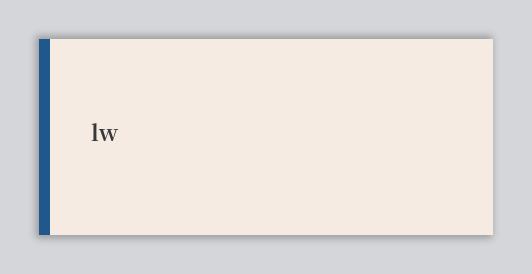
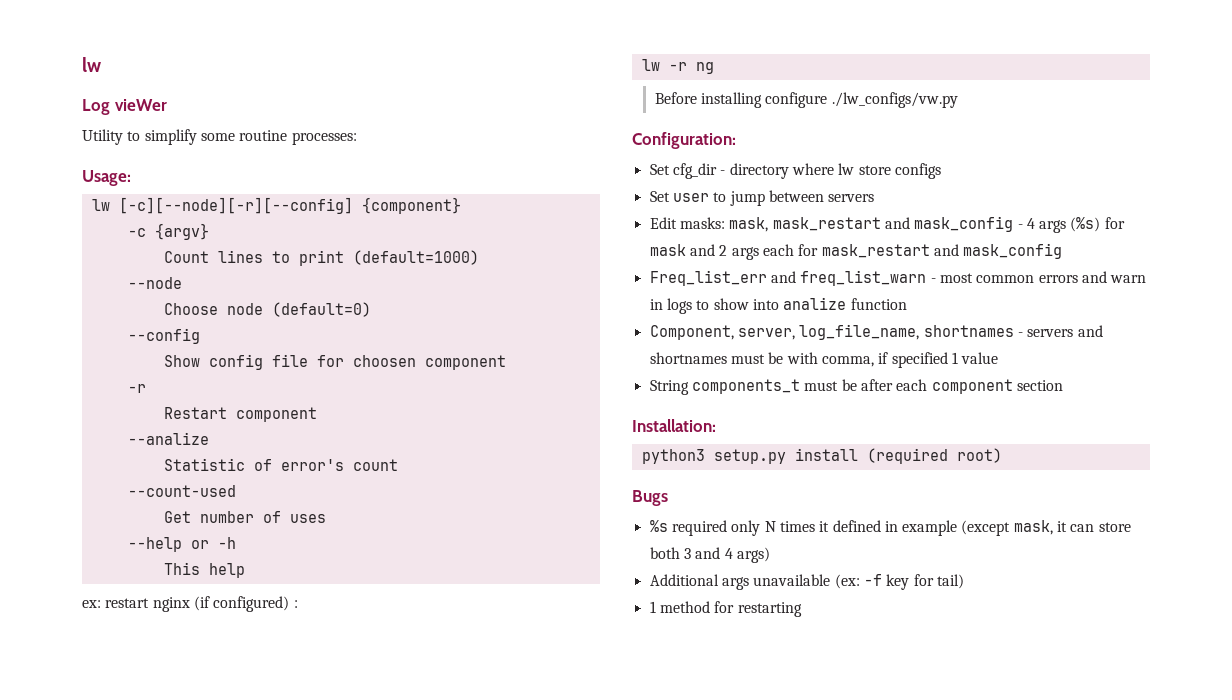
[91,123,119,141] lw -> [82,57,101,72] [82,99,167,115] [82,129,357,145] [82,170,131,186] [91,197,461,214] [127,223,209,240] [163,250,479,266] [127,277,182,289] [163,302,371,317] [127,328,200,344] [163,354,506,370] [127,384,146,393] [163,407,317,422] [127,432,209,445] [163,458,398,471] [127,485,236,497] [163,511,326,523] [127,537,236,552] [163,562,245,578] [82,596,298,612] [641,59,714,74] [654,92,958,108] [632,132,736,149] [649,163,941,179] [649,190,875,206] [649,216,1125,233] [649,243,1063,260] [649,270,1147,286] [649,297,907,314] [649,324,1103,340] [649,352,999,368] [649,379,1063,395] [632,419,716,432] [641,448,1002,464] [632,490,668,506] [649,520,1131,536] [649,547,770,563] [649,574,964,590] [649,601,802,617] lw // Log vieWer // Utility to simplify some routine processes: // Usage: // lw [-c][--node][-r][--config] {component} // -c {argv} // Count lines to print (default=1000) // --node // Choose node (default=0) // --config // Show config file for choosen component // -r // Restart component // --analize // Statistic of error's count // --count-used // Get number of uses // --help or -h // This help // ex: restart nginx (if configured) : // lw -r ng // Before installing configure ./lw_configs/vw.py // Configuration: // Set cfg_dir - directory where lw store configs // Set user to jump between servers // Edit masks: mask, mask_restart and mask_config - 4 args (%s) for mask and 2 args each for mask_restart and mask_config // Freq_list_err and freq_list_warn - most common errors and warn in logs to show into analize function // Component, server, log_file_name, shortnames - servers and shortnames must be with comma, if specified 1 value // String components_t must be after each component section // Installation: // python3 setup.py install (required root) // Bugs // %s required only N times it defined in example (except mask, it can store both 3 and 4 args) // Additional args unavailable (ex: -f key for tail) // 1 method for restarting

